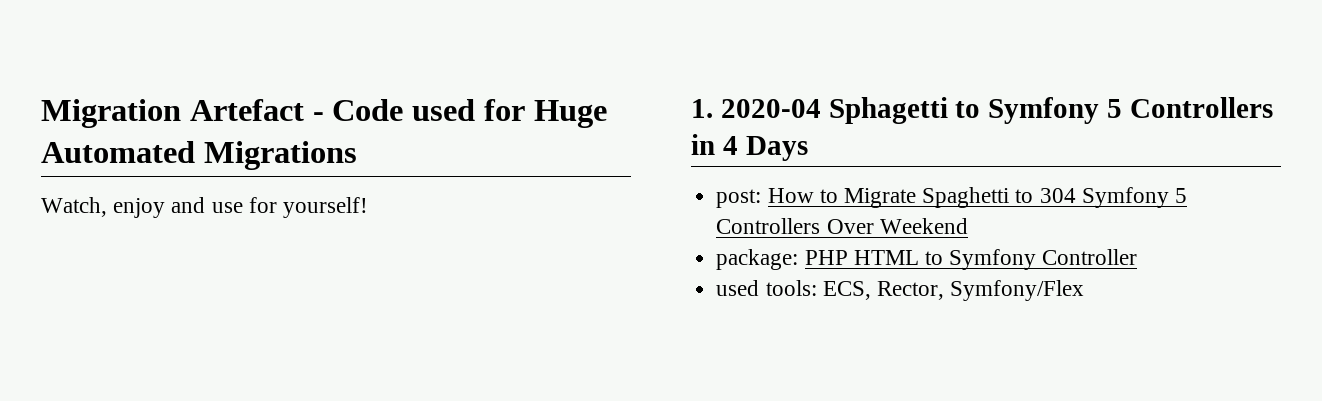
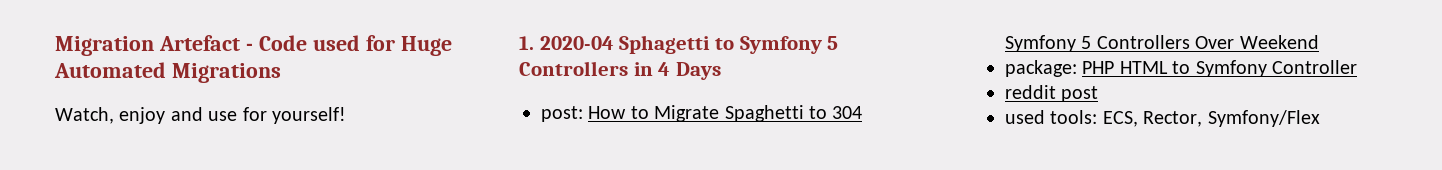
(1138, 257) none -> [1005,85,1099,102] // reddit post

